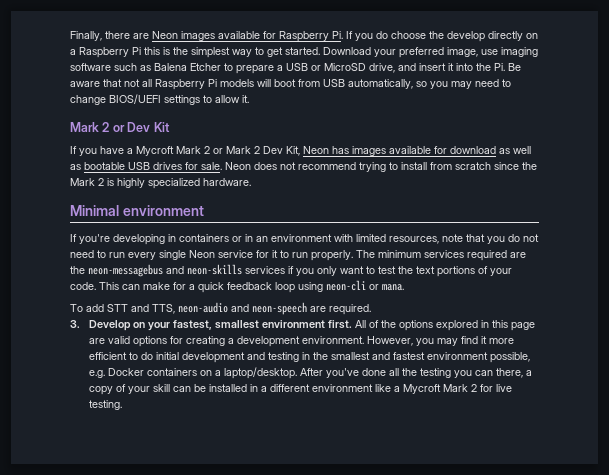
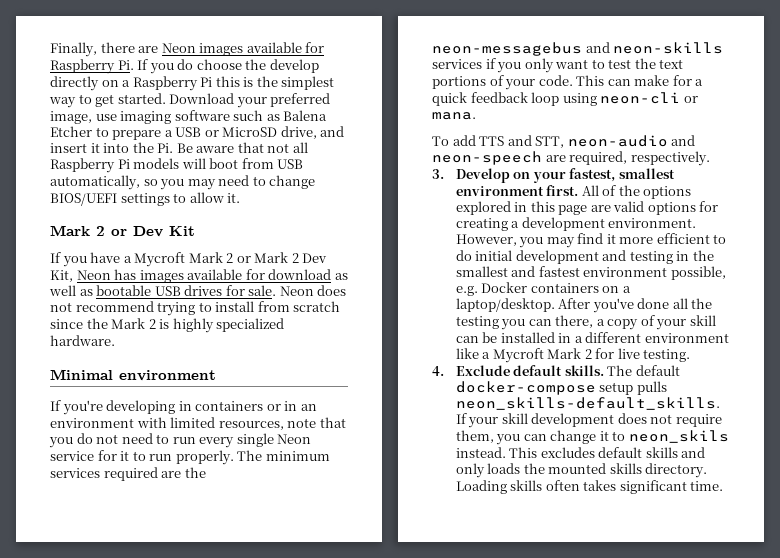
[107,304,175,314] STT and TTS, -> [479,135,565,148] TTS and STT,
[329,304,371,315] required. -> [569,151,710,166] required, respectively.
(122, 405) none -> [432,365,680,376] [455,381,667,395] [455,397,720,410] [455,413,722,428] [455,430,729,445] [455,447,706,458] [455,463,708,478] [455,480,724,494] // 4. Exclude default skills. The default docker-compose setup pulls neon_skills-default_skills. If your skill development does not require them, you can change it to neon_skils instead. This excludes default skills and only loads the mounted skills directory. Loading skills often takes significant time.

